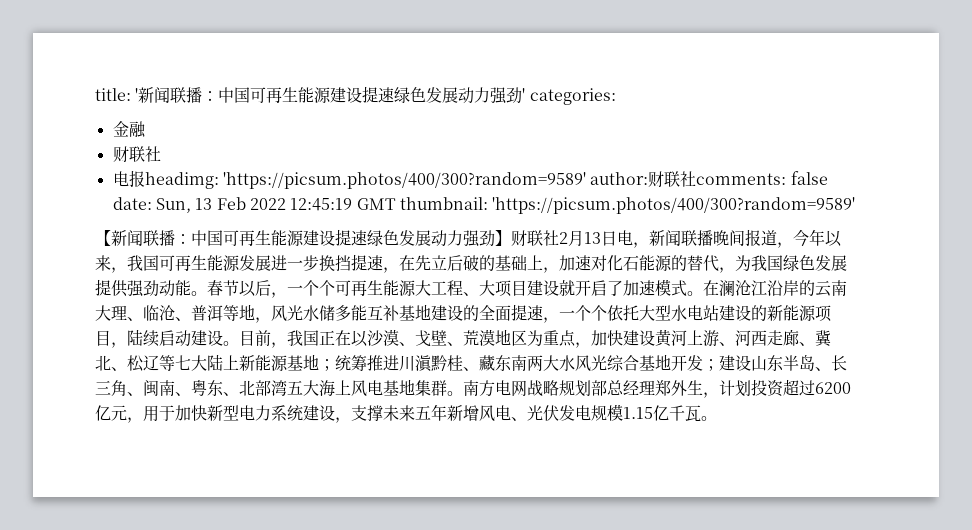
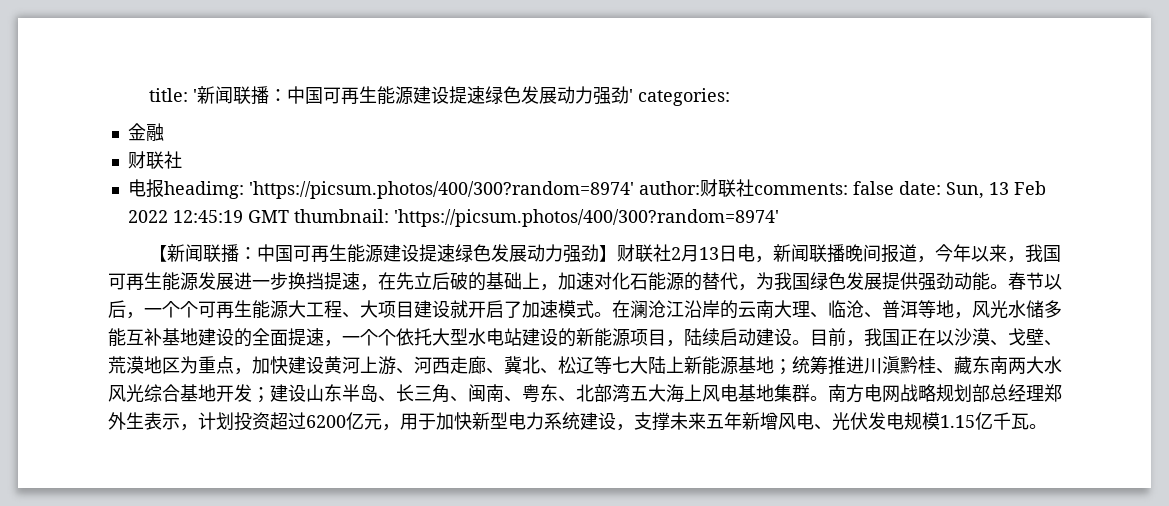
[222,172,586,189] 'https://picsum.photos/400/300?random=9589' -> [248,181,634,199] 'https://picsum.photos/400/300?random=8974'
[492,197,856,214] 'https://picsum.photos/400/300?random=9589' -> [393,209,779,227] 'https://picsum.photos/400/300?random=8974'
(703, 387) none -> [144,412,180,430] 表示

